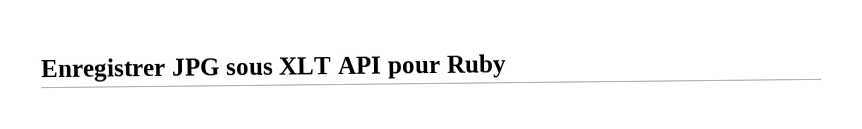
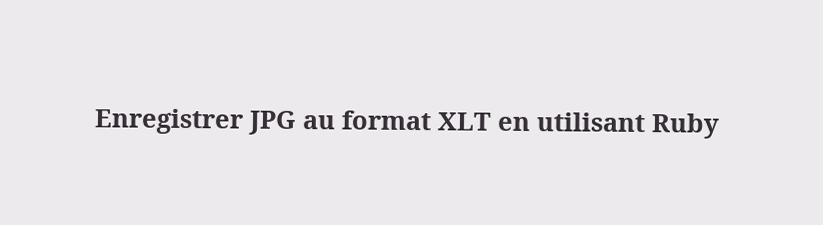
[224,56,441,79] sous XLT API pour -> [302,110,646,133] au format XLT en utilisant

